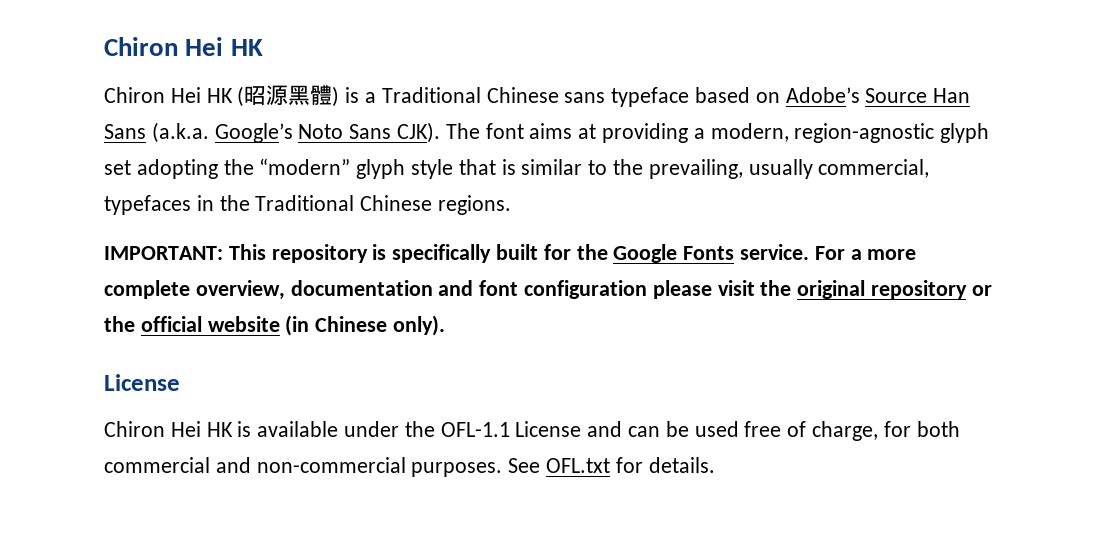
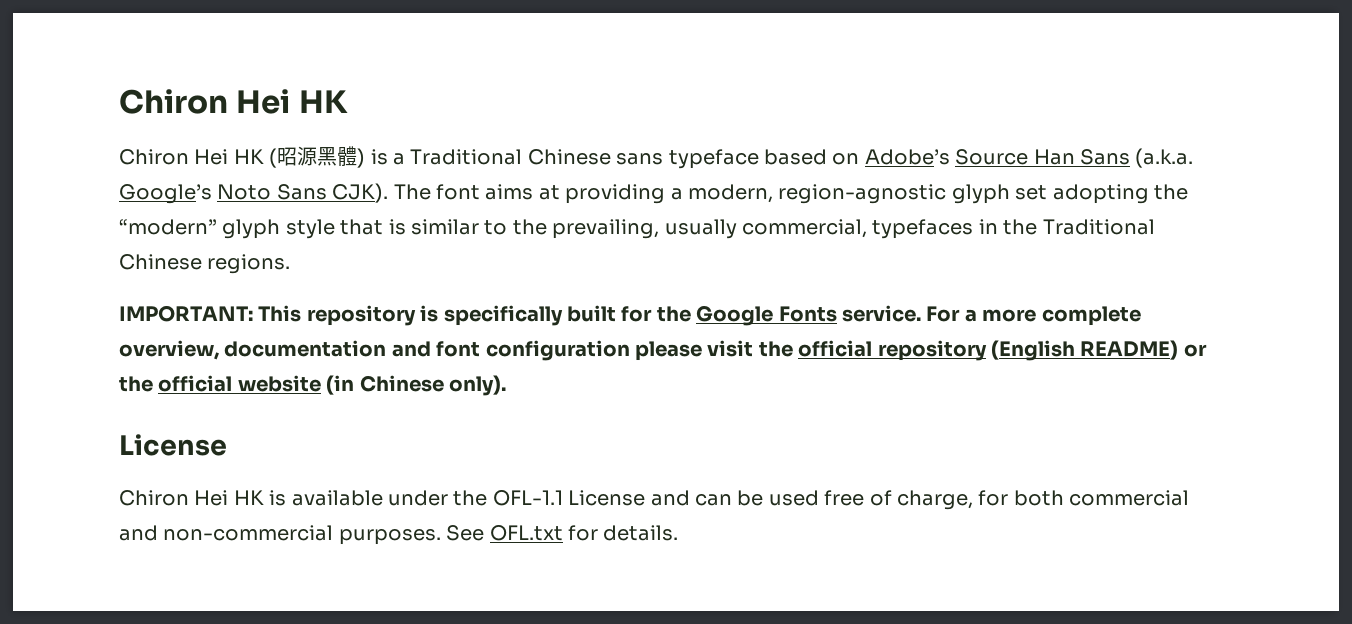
[797,280,968,299] original repository -> [798,340,1179,361] official repository (English README)

